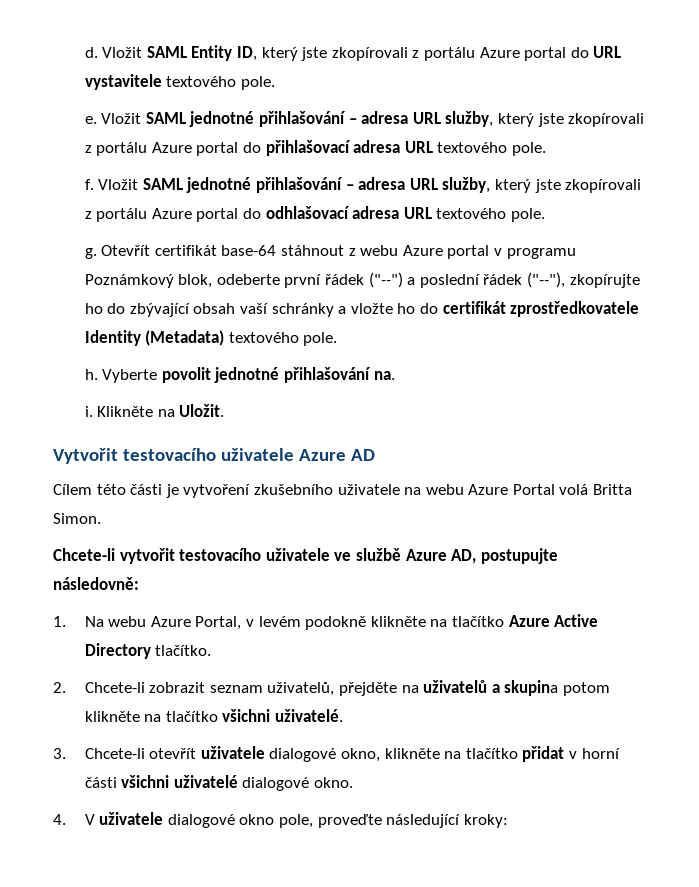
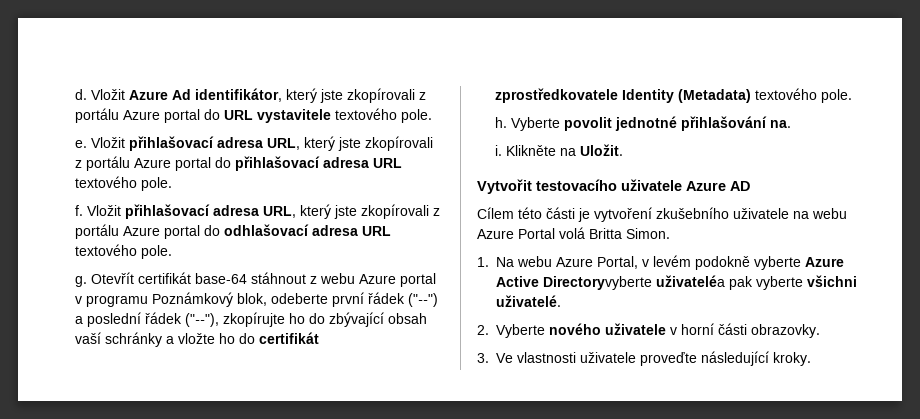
[146,45,257,61] SAML Entity ID, -> [128,88,282,102] Azure Ad identifikátor,
[145,111,494,127] SAML jednotné přihlašování – adresa URL služby, -> [128,136,300,151] přihlašovací adresa URL,
[142,177,491,193] SAML jednotné přihlašování – adresa URL služby, -> [124,204,296,219] přihlašovací adresa URL,
[53,548,558,564] [53,577,139,590] // Chcete-li vytvořit testovacího uživatele ve službě Azure AD, postupujte následovně: -> (670, 233) none
[370,614,599,627] [84,643,212,659] [53,680,610,696] [84,709,343,722] [53,746,620,762] [84,775,353,791] [53,812,313,828] klikněte na tlačítko Azure Active Directory tlačítko. // 2. Chcete-li zobrazit seznam uživatelů, přejděte na uživatelů a skupina potom klikněte na tlačítko všichni uživatelé. // 3. Chcete-li otevřít uživatele dialogové okno, klikněte na tlačítko přidat v horní části všichni uživatelé dialogové okno. // 4. V uživatele dialogové okno pole, -> [754,256,844,270] [496,275,857,290] [496,295,561,307] [477,323,820,338] [477,352,636,363] vyberte Azure Active Directoryvyberte uživateléa pak vyberte všichni uživatelé. // 2. Vyberte nového uživatele v horní části obrazovky. // 3. Ve vlastnosti uživatele
[463,814,508,828] kroky: -> [773,352,811,366] kroky.

